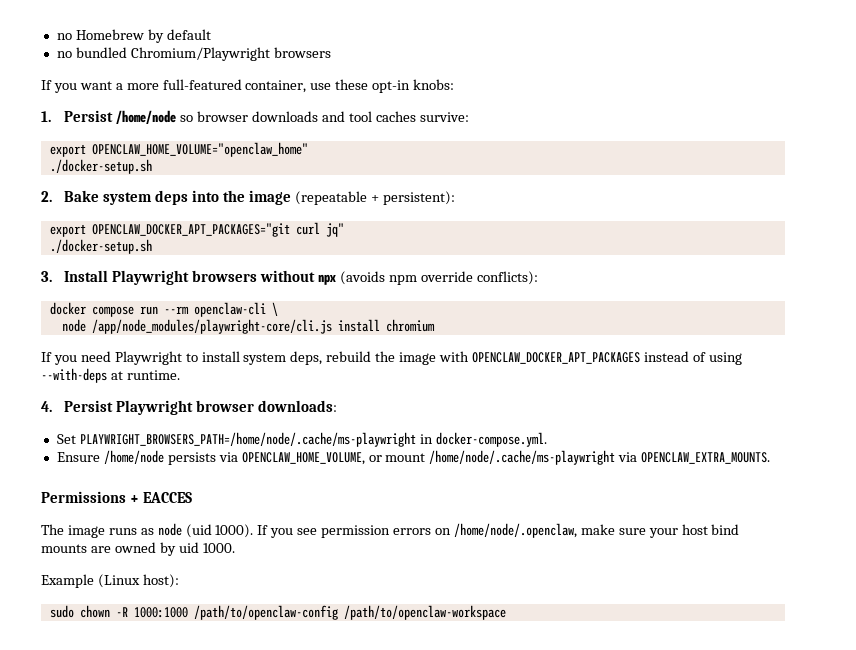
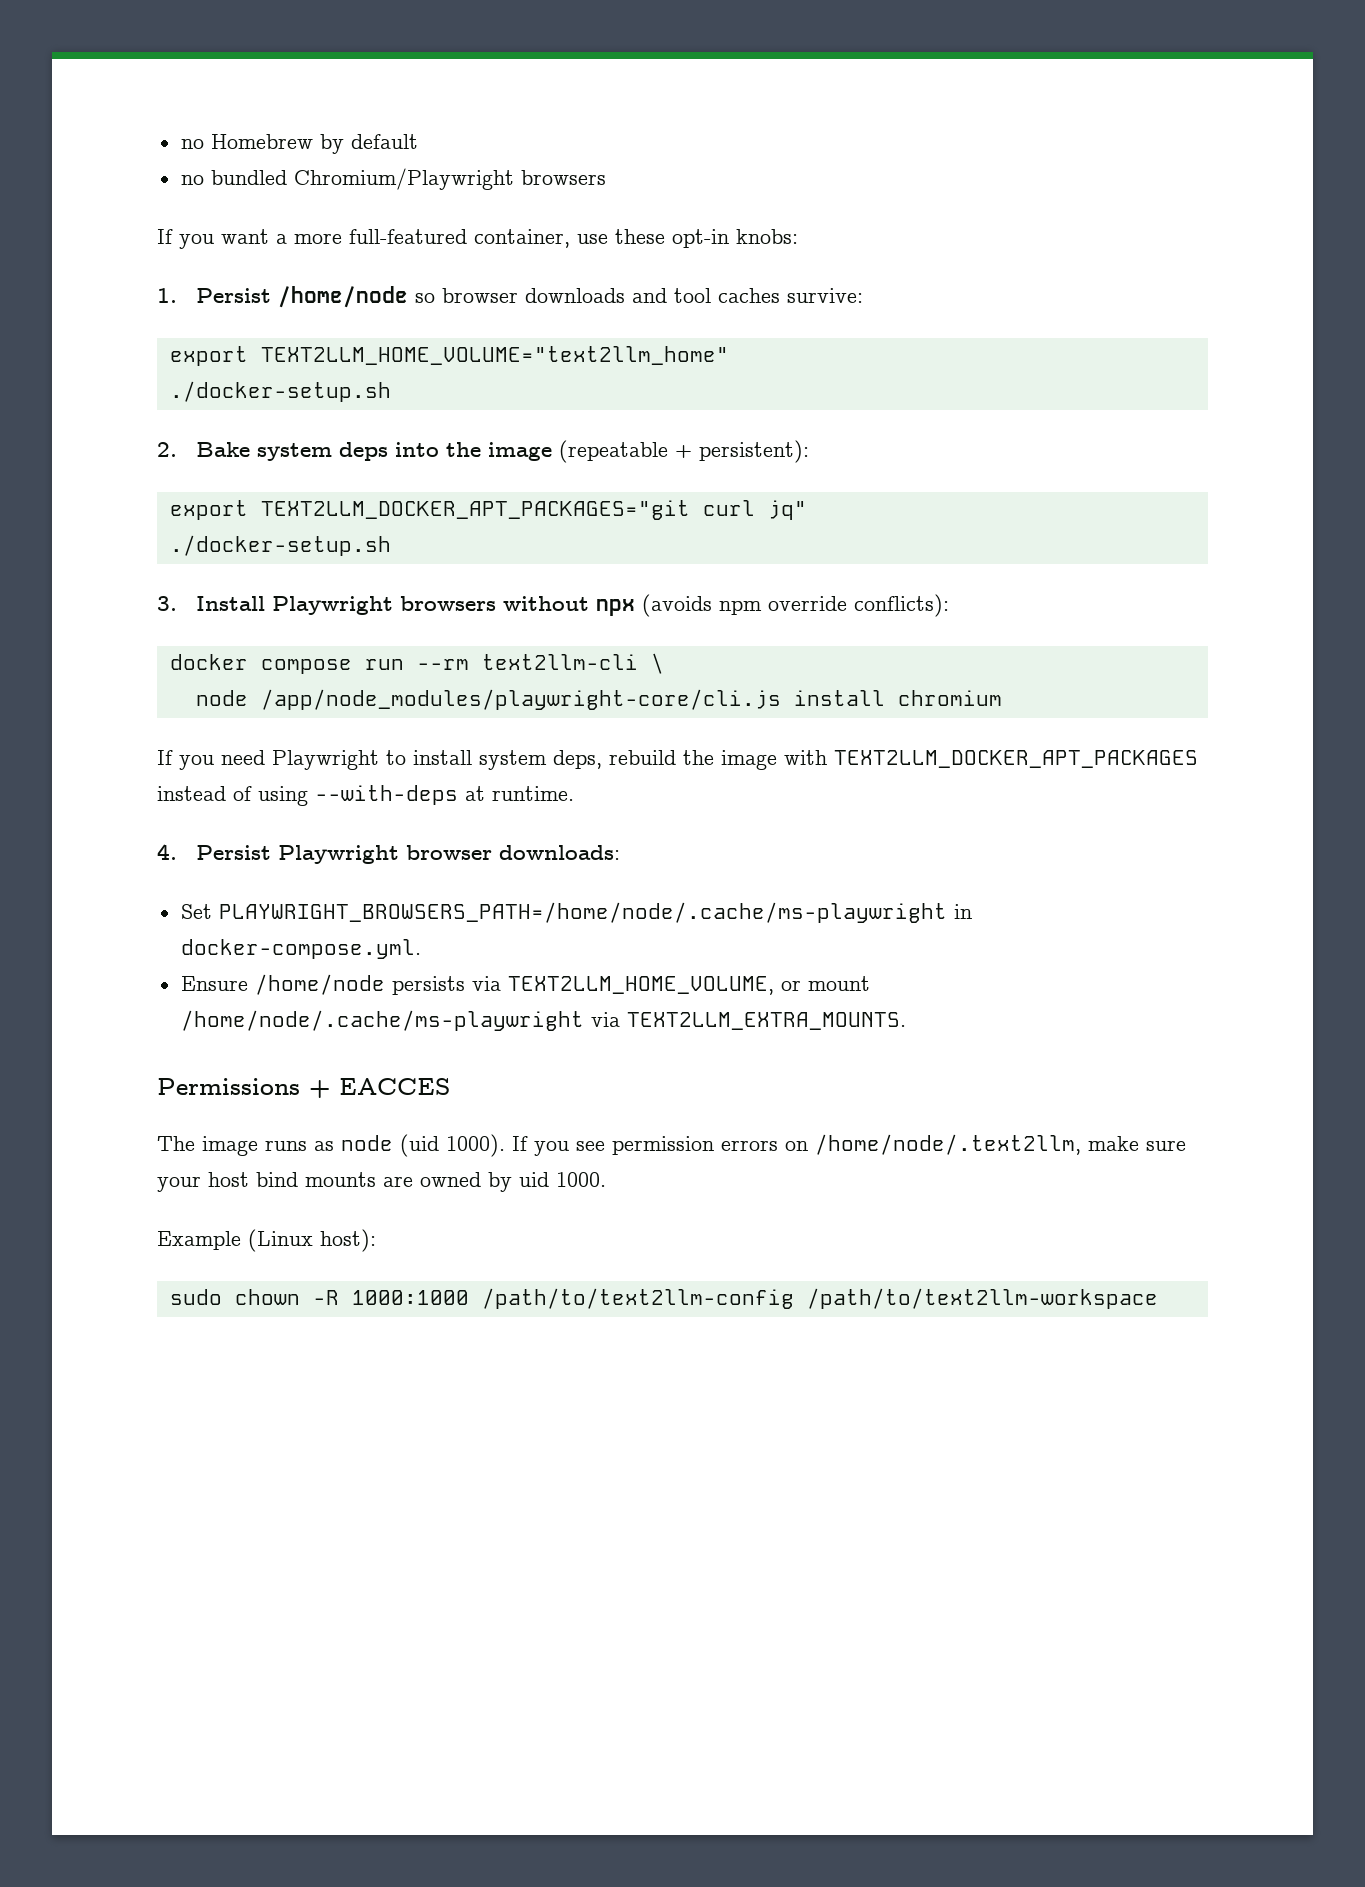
[91,142,308,157] OPENCLAW_HOME_VOLUME="openclaw_home" -> [260,346,729,365] TEXT2LLM_HOME_VOLUME="text2llm_home"
[91,223,290,237] OPENCLAW_DOCKER_APT_PACKAGES="git -> [260,500,690,520] TEXT2LLM_DOCKER_APT_PACKAGES="git
[193,302,266,317] openclaw-cli -> [481,654,638,670] text2llm-cli
[471,352,640,364] OPENCLAW_DOCKER_APT_PACKAGES -> [834,750,1198,768] TEXT2LLM_DOCKER_APT_PACKAGES
[241,452,365,465] OPENCLAW_HOME_VOLUME, -> [507,976,774,995] TEXT2LLM_HOME_VOLUME,
[641,452,771,464] OPENCLAW_EXTRA_MOUNTS. -> [626,1012,906,1030] TEXT2LLM_EXTRA_MOUNTS.
[453,523,577,538] /home/node/.openclaw, -> [815,1134,1081,1155] /home/node/.text2llm,
[193,605,506,620] /path/to/openclaw-config /path/to/openclaw-workspace -> [481,1288,1158,1309] /path/to/text2llm-config /path/to/text2llm-workspace

